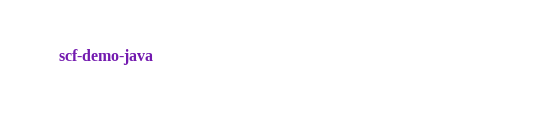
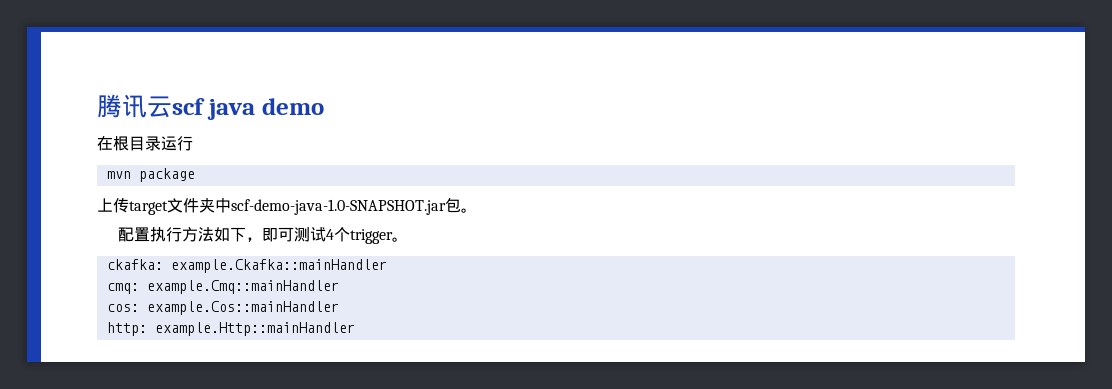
[59,49,153,65] scf-demo-java -> [97,94,324,120] [97,136,193,151] [106,168,195,182] [97,197,477,215] [118,227,409,244] [106,259,387,273] [106,280,339,294] [106,301,339,315] [106,322,355,336] 腾讯云scf java demo // 在根目录运行 // mvn package // 上传target文件夹中scf-demo-java-1.0-SNAPSHOT.jar包。 // 配置执行方法如下，即可测试4个trigger。 // ckafka: example.Ckafka::mainHandler // cmq: example.Cmq::mainHandler // cos: example.Cos::mainHandler // http: example.Http::mainHandler

